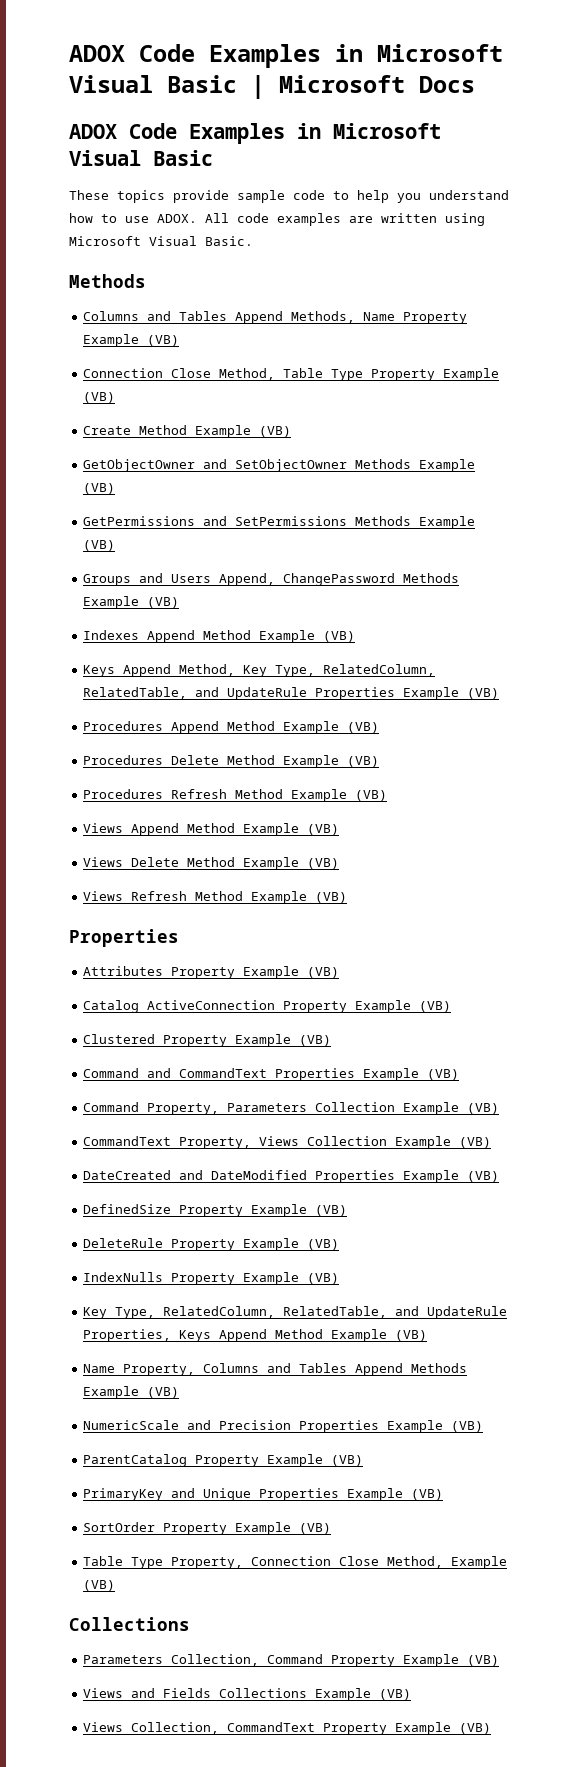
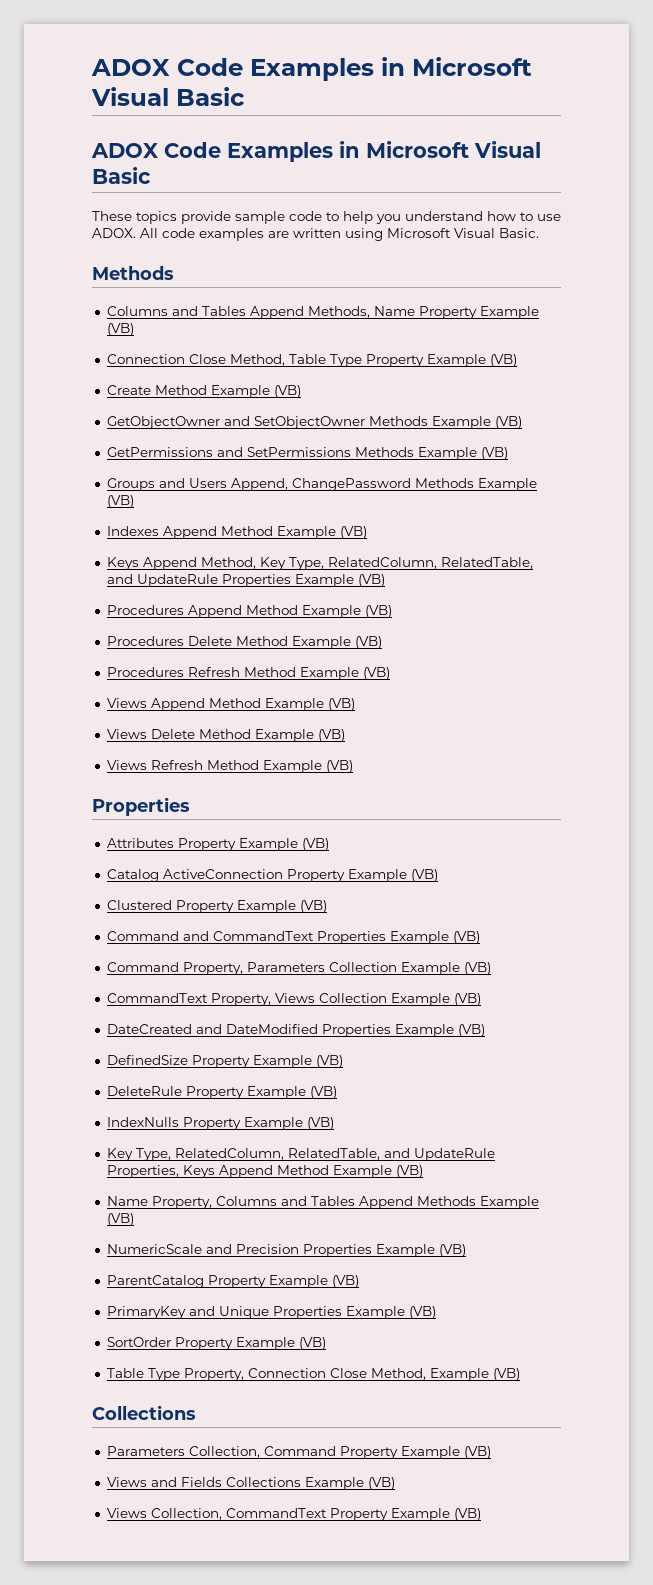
[69,44,503,68] [69,75,475,99] ADOX Code Examples in Microsoft Visual Basic | Microsoft Docs -> [91,57,532,81] [91,87,245,106] ADOX Code Examples in Microsoft Visual Basic

